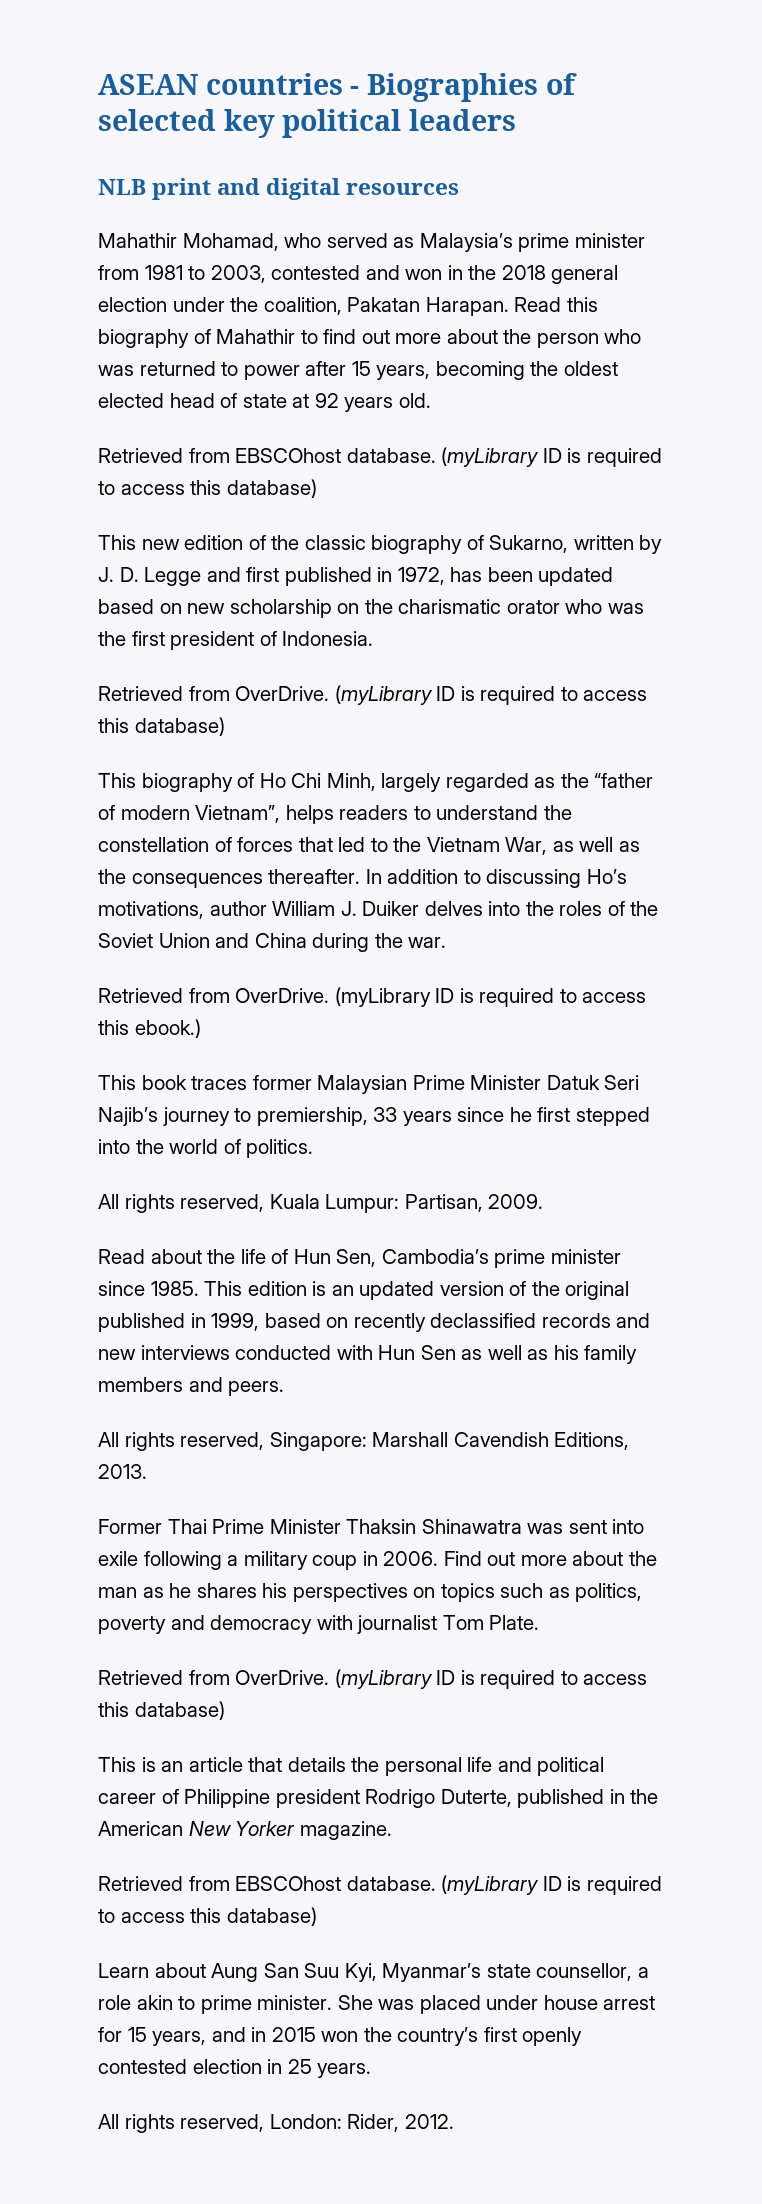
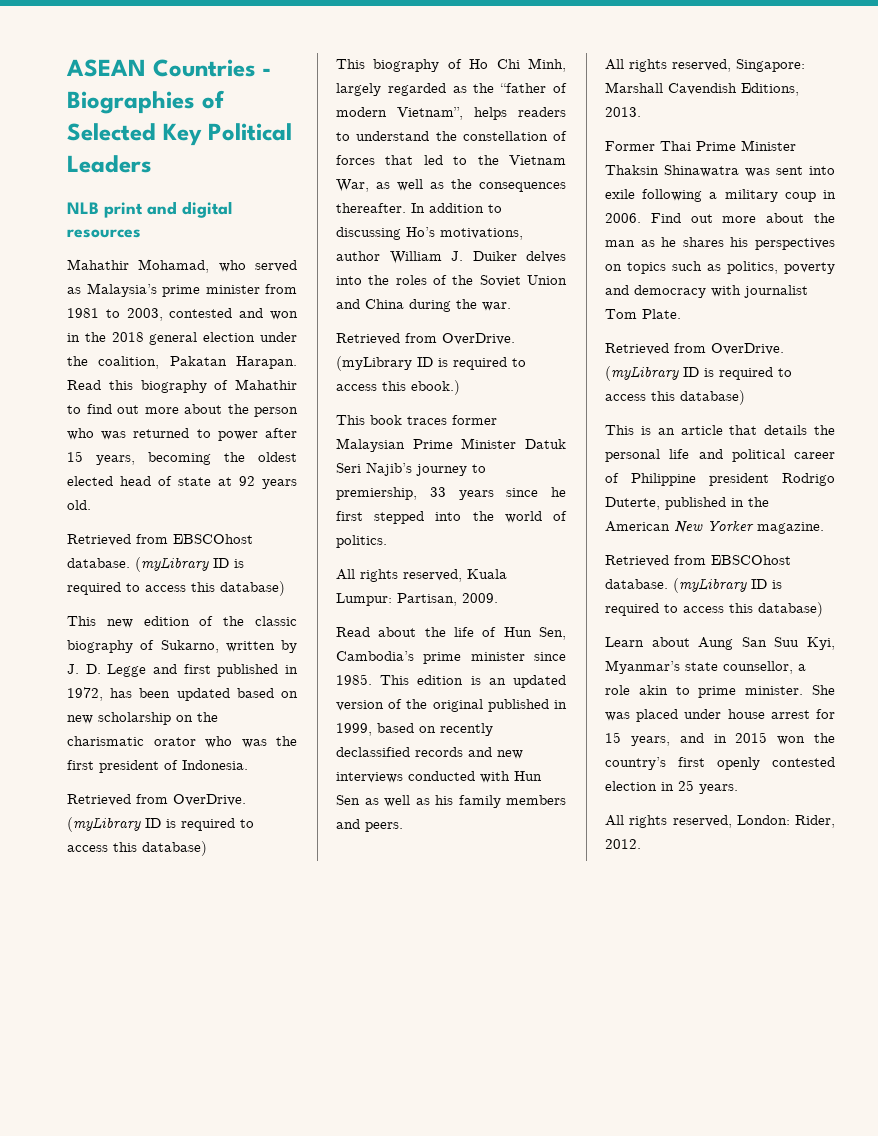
[205,73,343,95] countries -> [152,59,256,77] Countries
[98,109,517,138] selected key political leaders -> [67,123,293,146] [67,155,152,173] Selected Key Political Leaders

